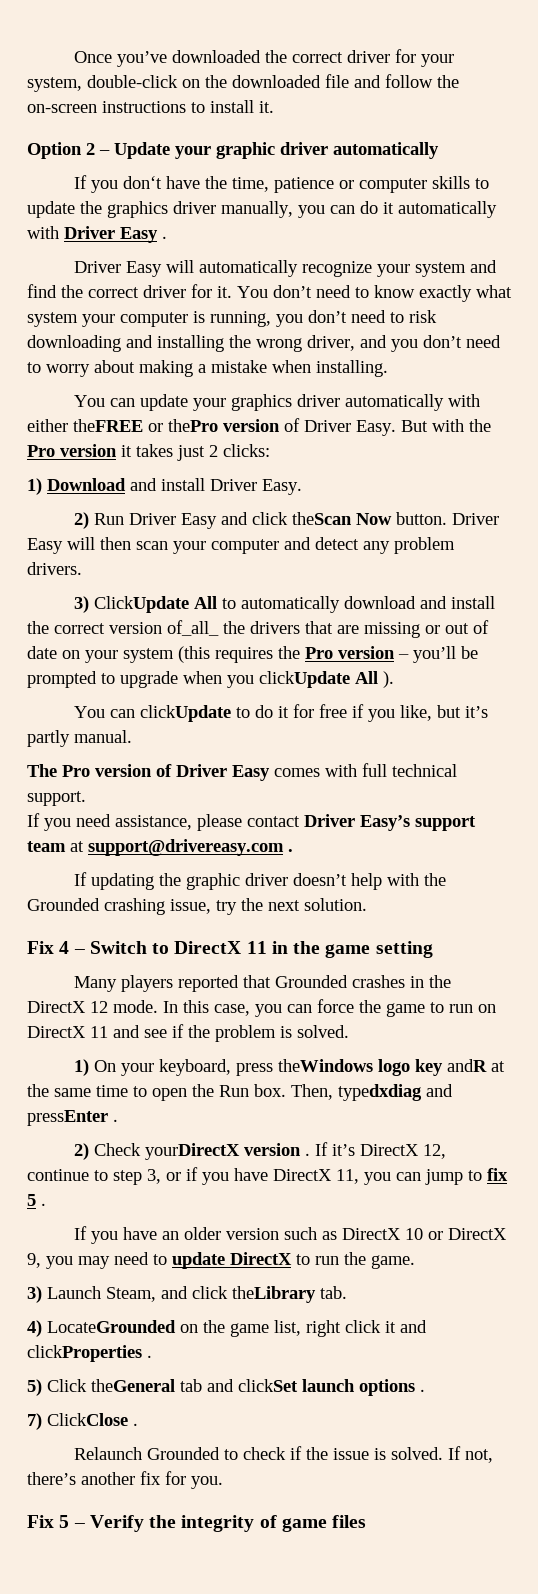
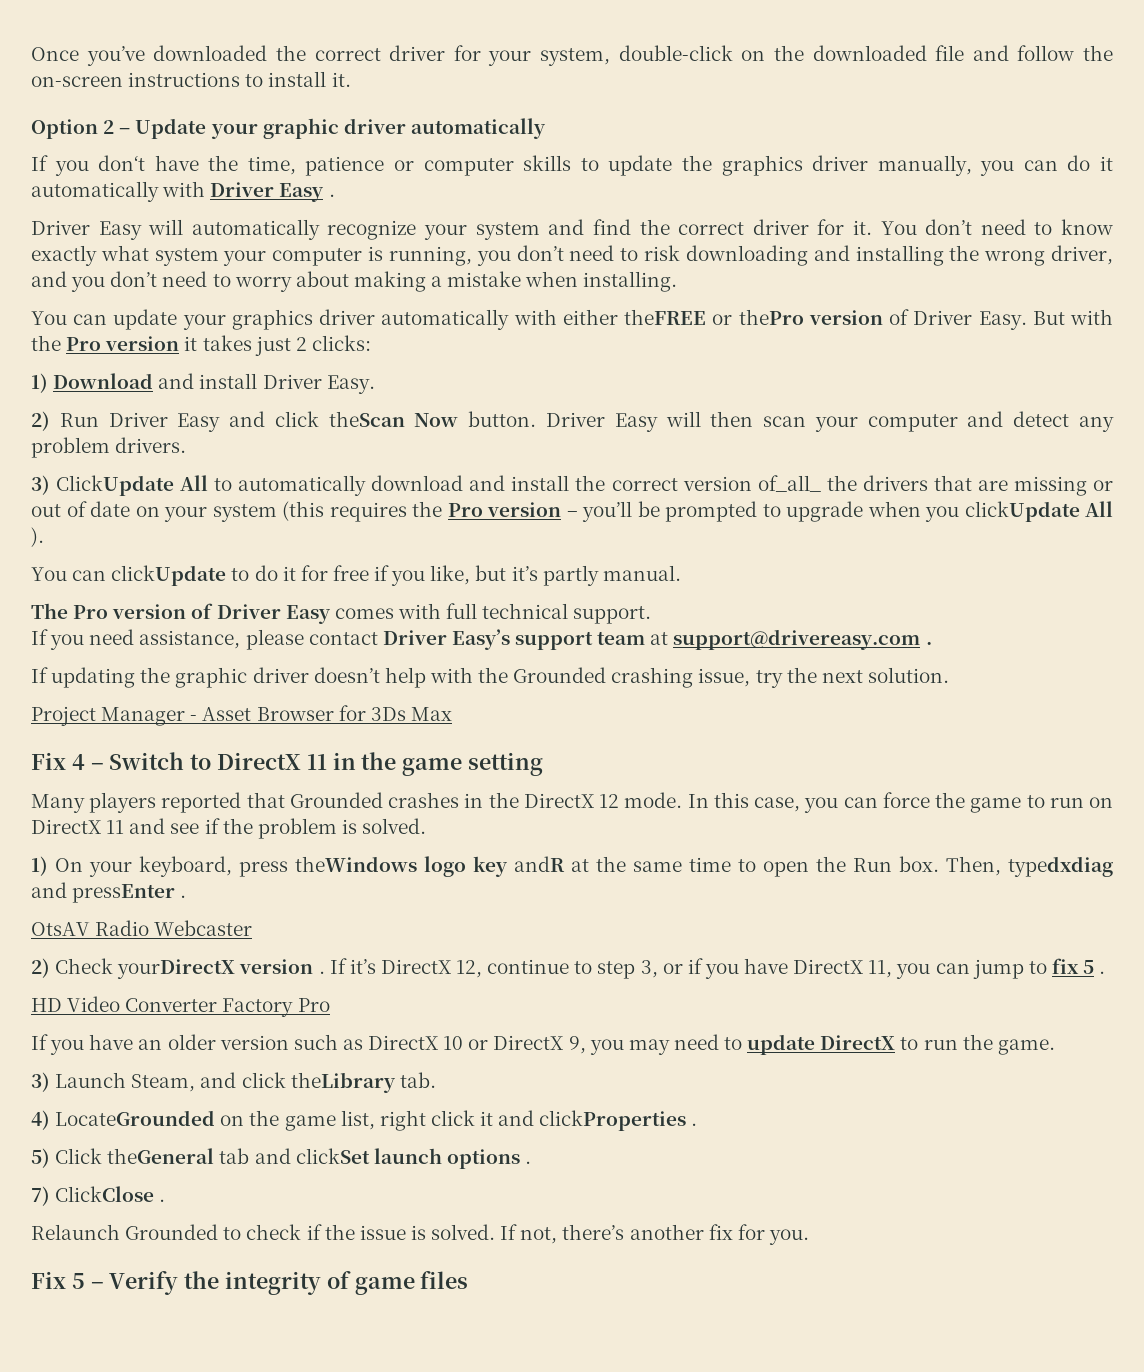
(367, 904) none -> [31,705,452,726] // Project Manager - Asset Browser for 3Ds Max
(118, 1120) none -> [31,920,253,936] // OtsAV Radio Webcaster
(46, 1204) none -> [31,996,330,1017] // HD Video Converter Factory Pro

